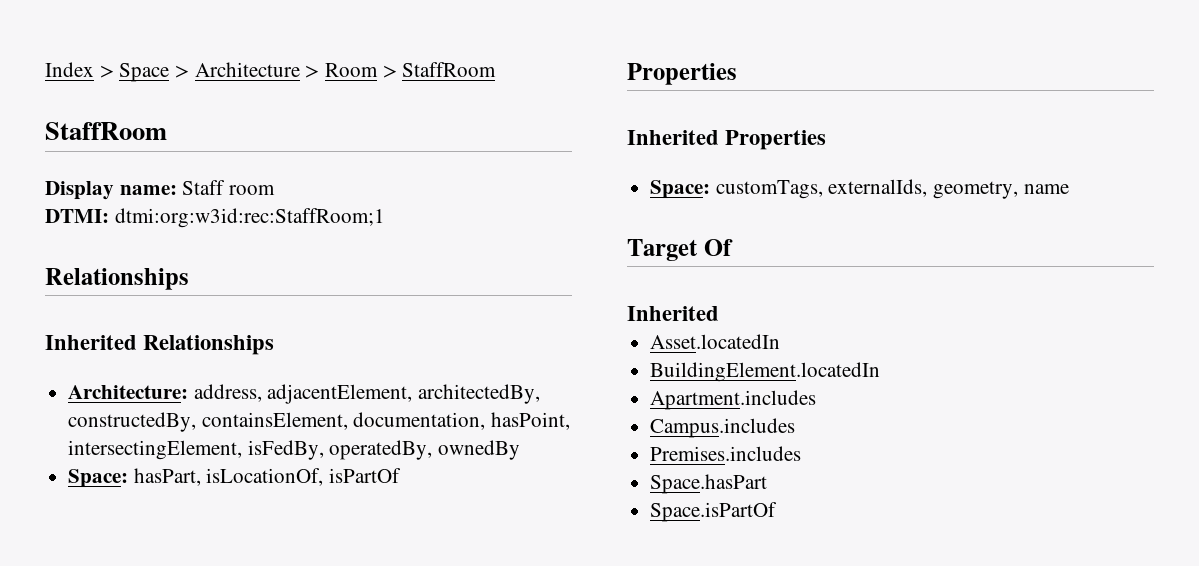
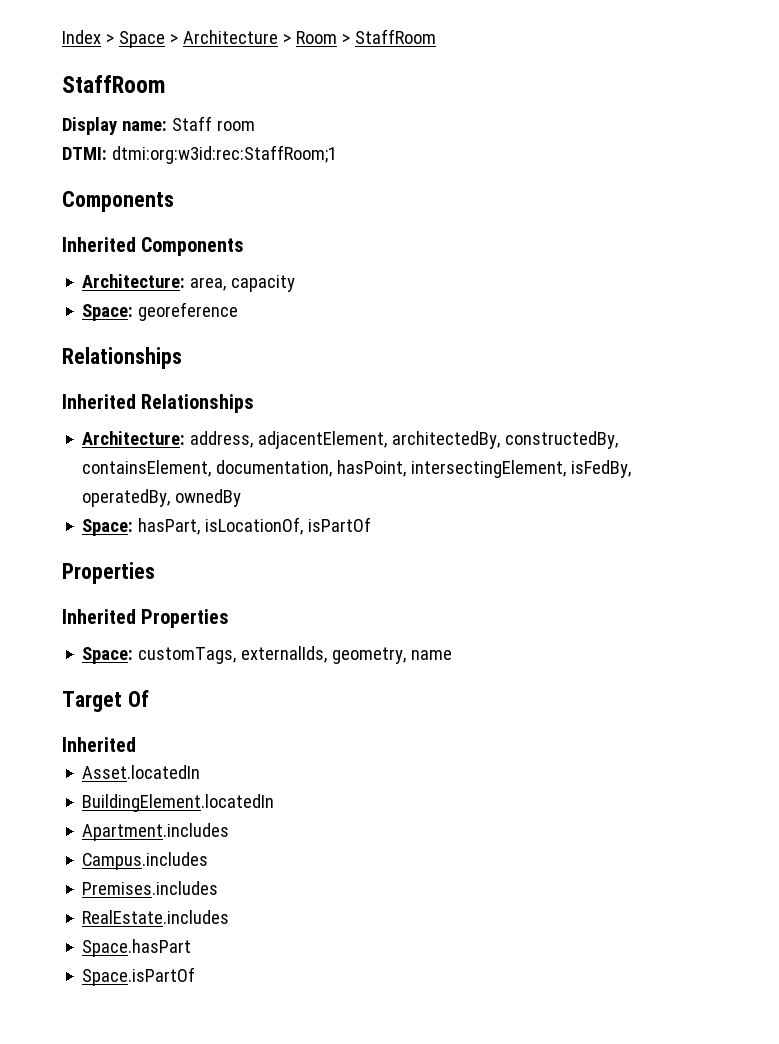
(385, 218) none -> [62,191,174,212] [62,237,245,256] [82,274,296,292] [82,302,239,321] // Components // Inherited Components // Architecture: area, capacity // Space: georeference
(802, 453) none -> [82,910,230,924] // RealEstate.includes

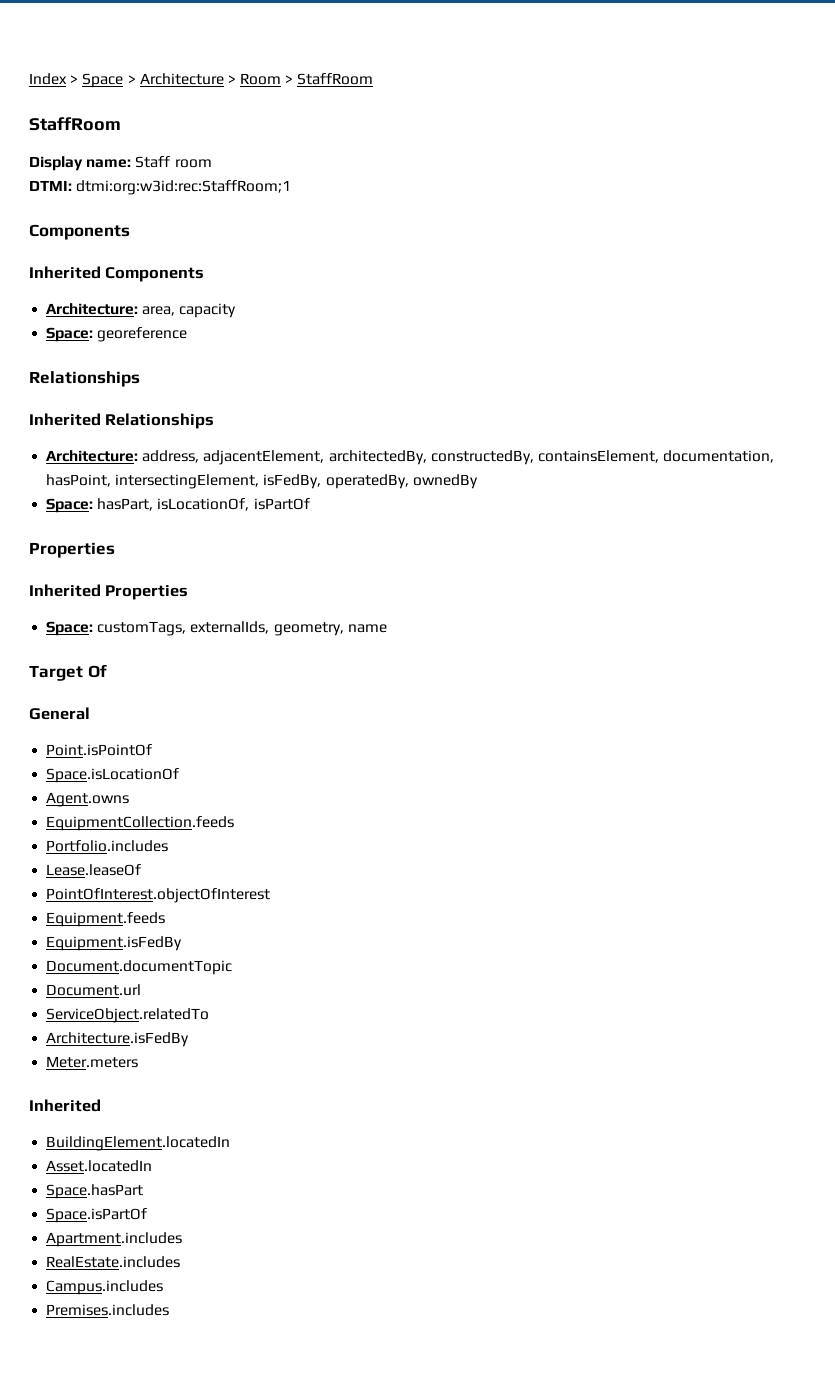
[62,737,136,752] // Inherited -> [29,707,90,720] [46,744,153,756] [46,768,180,783] [46,792,130,807] [46,816,235,831] [46,840,169,852] [46,864,142,876] [46,888,271,903] [46,912,166,927] [46,936,183,951] [46,960,233,975] [46,984,142,996] [46,1008,210,1023] [46,1032,190,1047] [46,1056,139,1068] [29,1099,101,1112] [46,1136,231,1151] // General // Point.isPointOf // Space.isLocationOf // Agent.owns // EquipmentCollection.feeds // Portfolio.includes // Lease.leaseOf // PointOfInterest.objectOfInterest // Equipment.feeds // Equipment.isFedBy // Document.documentTopic // Document.url // ServiceObject.relatedTo // Architecture.isFedBy // Meter.meters // Inherited // BuildingElement.locatedIn
[82,794,275,812] BuildingElement.locatedIn -> [46,1184,144,1199] [46,1208,148,1223] Space.hasPart // Space.isPartOf
(230, 832) none -> [46,1256,181,1268] // RealEstate.includes
[82,910,230,924] [82,939,192,957] [82,967,196,986] // RealEstate.includes // Space.hasPart // Space.isPartOf -> (170, 1310) none

